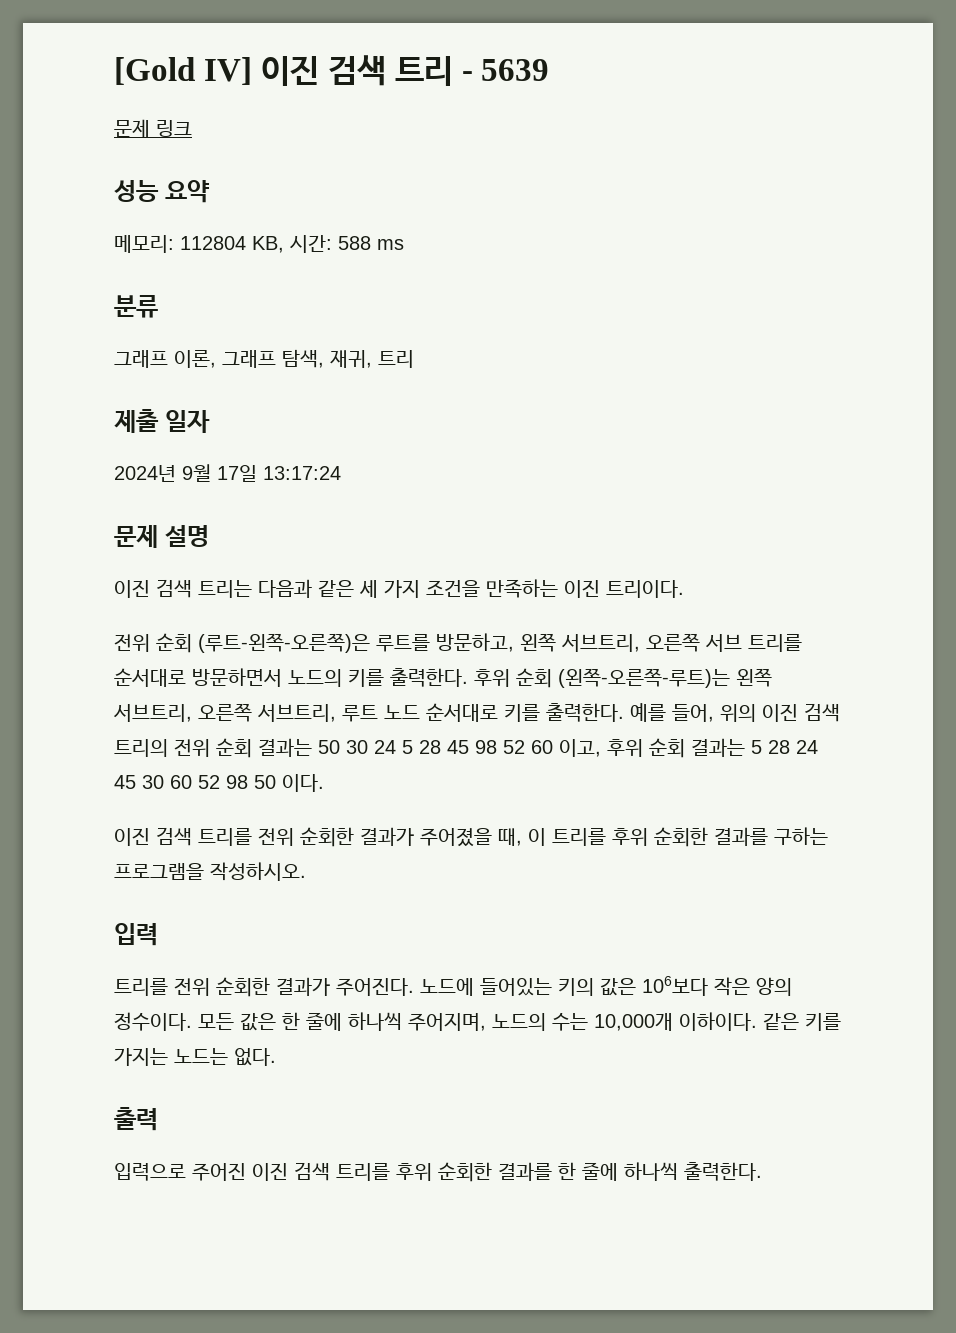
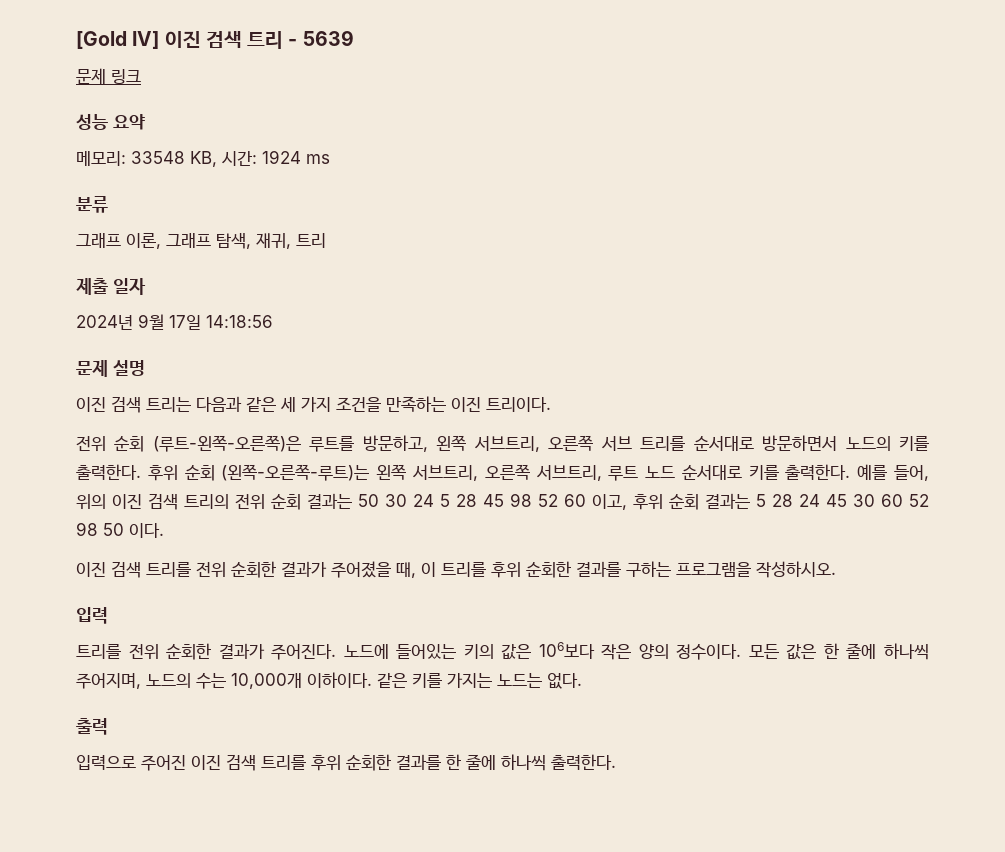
[180,236,246,250] 112804 -> [131,151,185,164] 33548
[338,236,371,250] 588 -> [262,150,301,164] 1924
[263,466,341,480] 13:17:24 -> [206,315,273,328] 14:18:56

